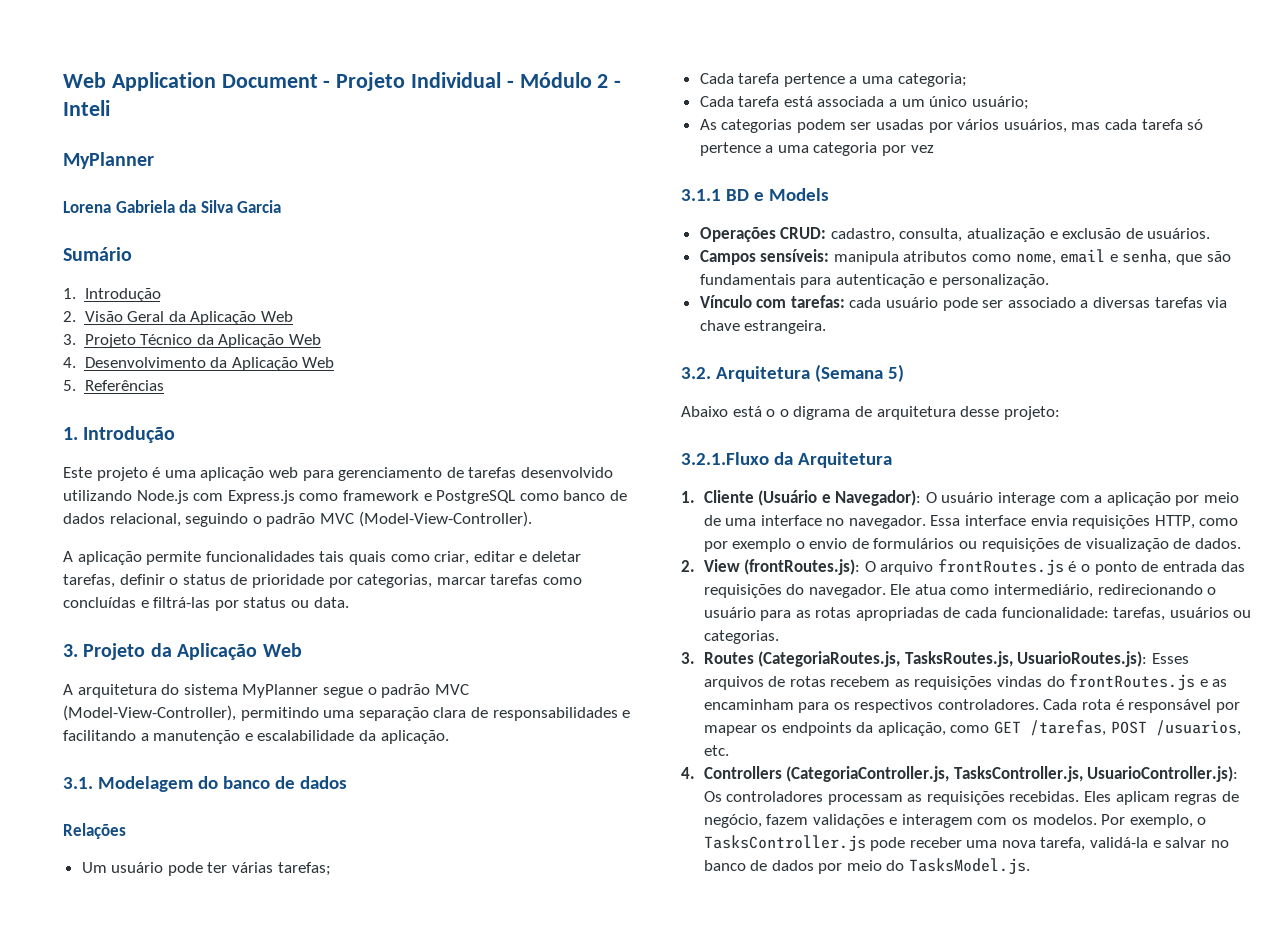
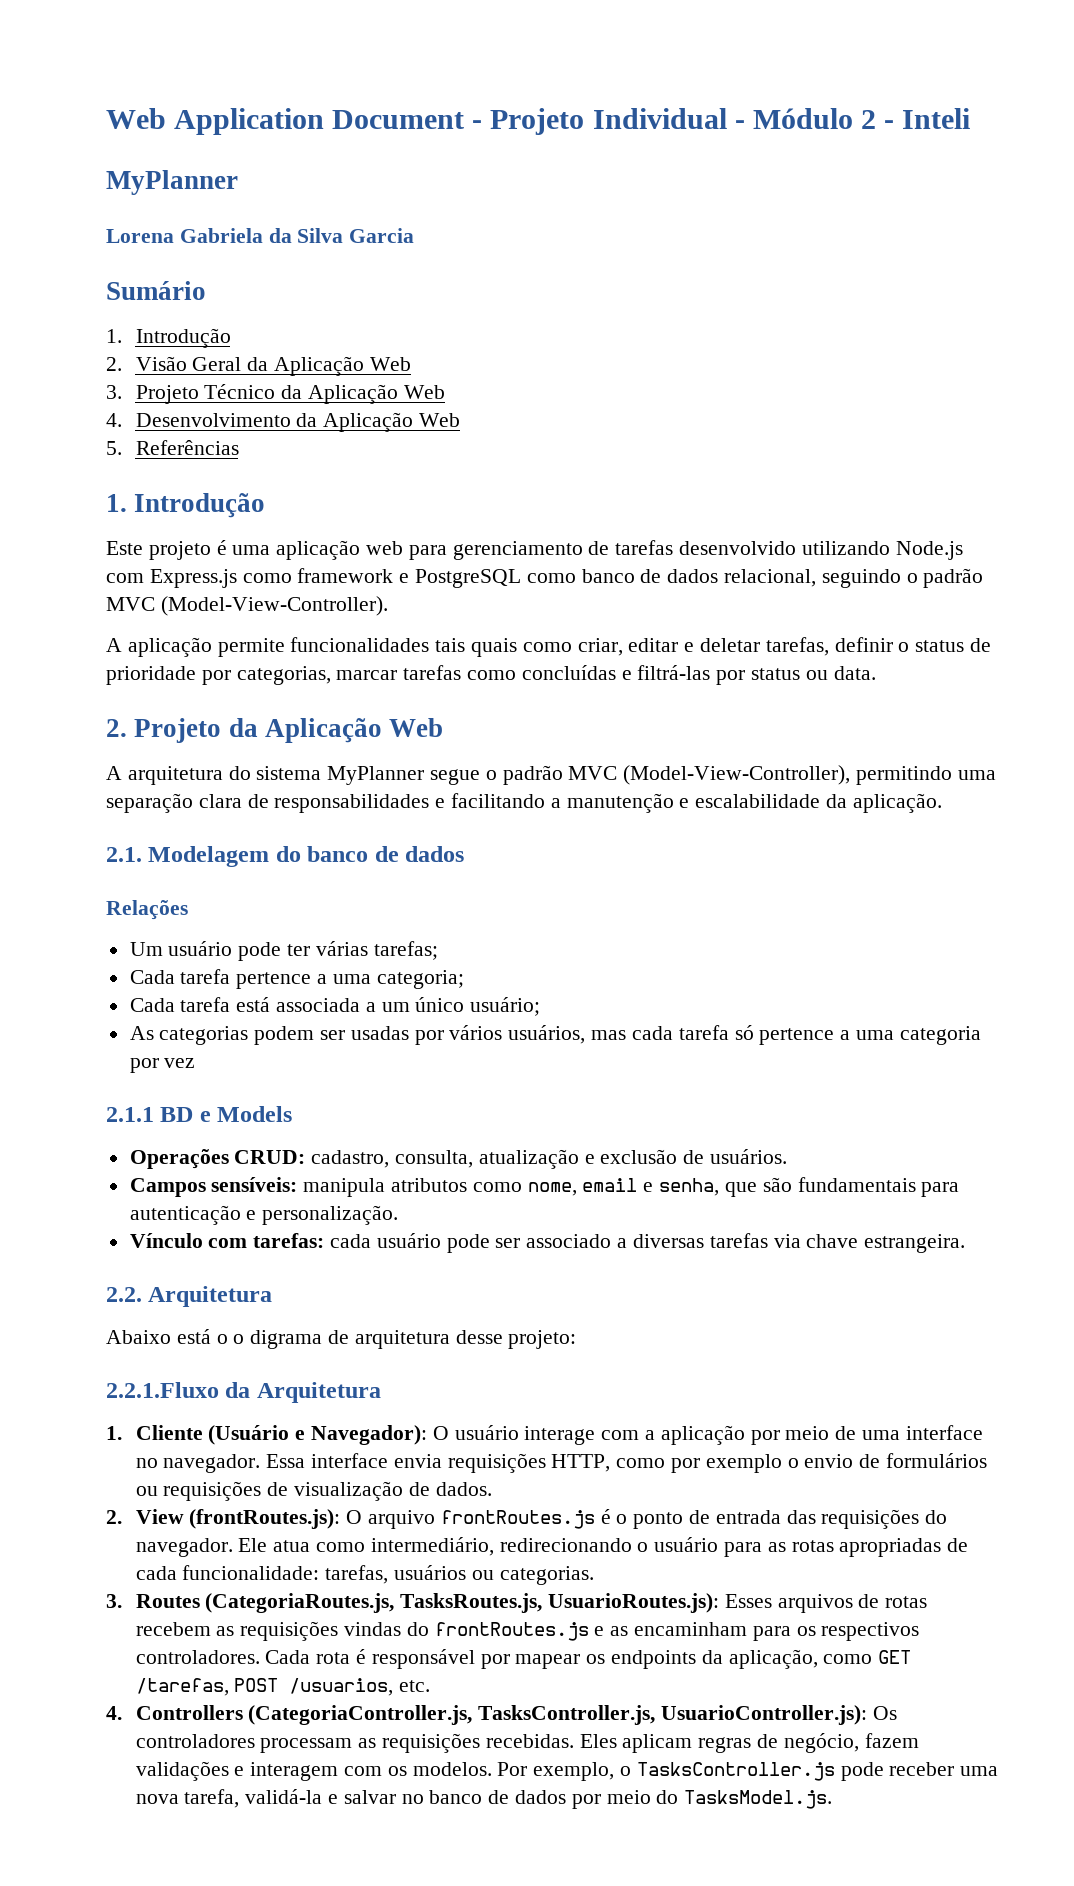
[63,644,78,657] 3. -> [106,719,127,737] 2.
[63,777,93,789] 3.1. -> [106,847,142,862] 2.1.
[681,189,721,201] 3.1.1 -> [106,1107,154,1122] 2.1.1
[681,364,904,382] 3.2. Arquitetura (Semana 5) -> [106,1286,273,1307] 2.2. Arquitetura
[681,452,769,465] 3.2.1.Fluxo -> [106,1382,219,1398] 2.2.1.Fluxo

